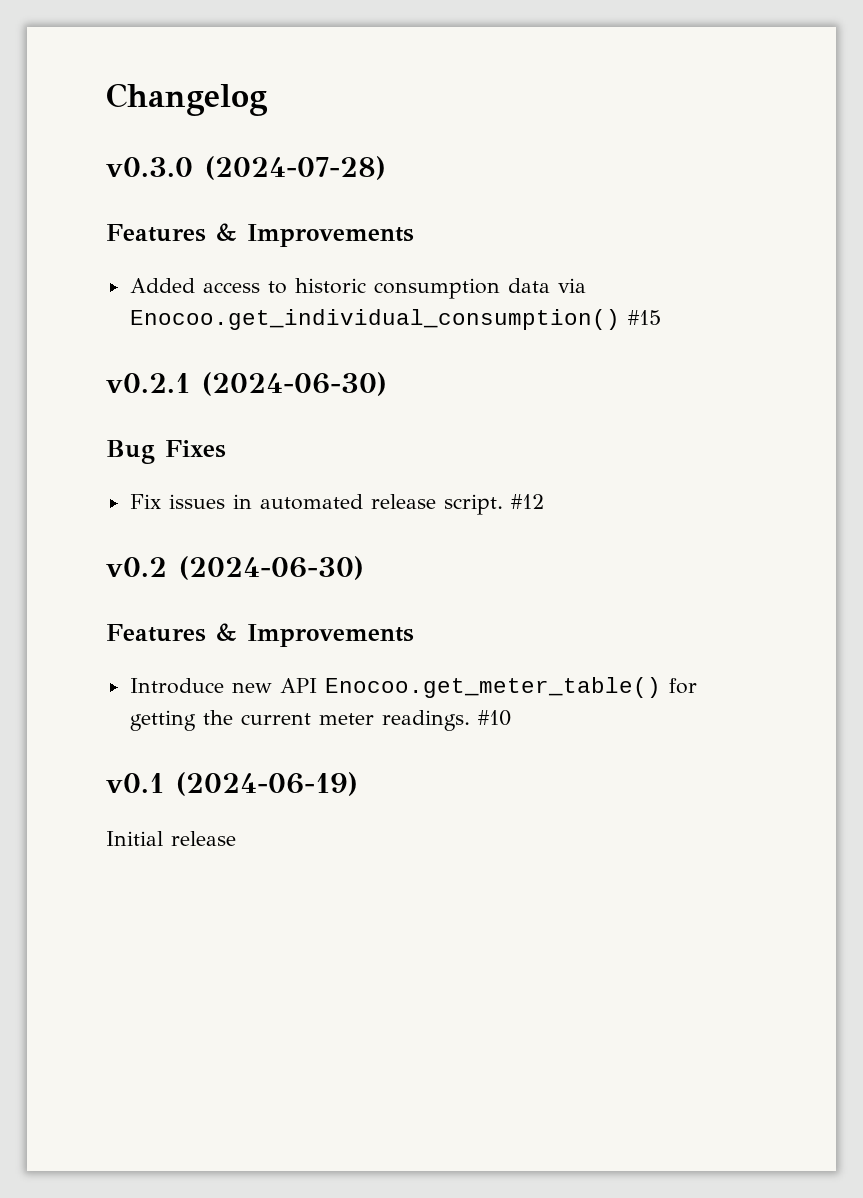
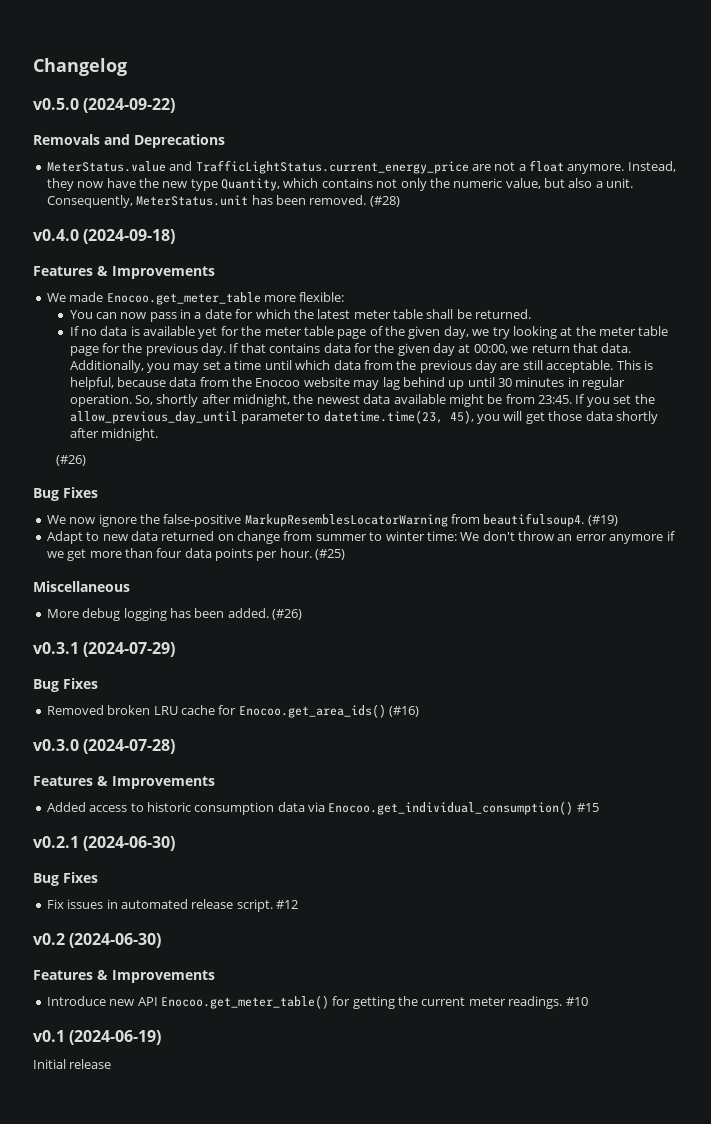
(268, 99) none -> [33,98,176,113] [33,134,225,148] [46,160,676,174] [46,178,634,191] [46,195,400,208] [33,229,176,244] [33,266,215,279] [46,292,345,305] [69,309,532,322] [69,326,669,339] [69,343,632,356] [69,360,653,373] [69,377,626,390] [69,394,655,407] [69,410,658,424] [69,428,158,441] [55,455,86,466] [33,487,98,501] [46,513,618,527] [46,531,675,544] [46,548,346,561] [33,581,130,592] [46,608,302,621] [33,642,176,657] [33,678,98,692] [46,704,419,718] // v0.5.0 (2024-09-22) // Removals and Deprecations // MeterStatus.value and TrafficLightStatus.current_energy_price are not a float anymore. Instead, they now have the new type Quantity, which contains not only the numeric value, but also a unit. Consequently, MeterStatus.unit has been removed. (#28) // v0.4.0 (2024-09-18) // Features & Improvements // We made Enocoo.get_meter_table more flexible: // You can now pass in a date for which the latest meter table shall be returned. // If no data is available yet for the meter table page of the given day, we try looking at the meter table page for the previous day. If that contains data for the given day at 00:00, we return that data. Additionally, you may set a time until which data from the previous day are still acceptable. This is helpful, because data from the Enocoo website may lag behind up until 30 minutes in regular operation. So, shortly after midnight, the newest data available might be from 23:45. If you set the allow_previous_day_until parameter to datetime.time(23, 45), you will get those data shortly after midnight. // (#26) // Bug Fixes // We now ignore the false-positive MarkupResemblesLocatorWarning from beautifulsoup4. (#19) // Adapt to new data returned on change from summer to winter time: We don't throw an error anymore if we get more than four data points per hour. (#25) // Miscellaneous // More debug logging has been added. (#26) // v0.3.1 (2024-07-29) // Bug Fixes // Removed broken LRU cache for Enocoo.get_area_ids() (#16)

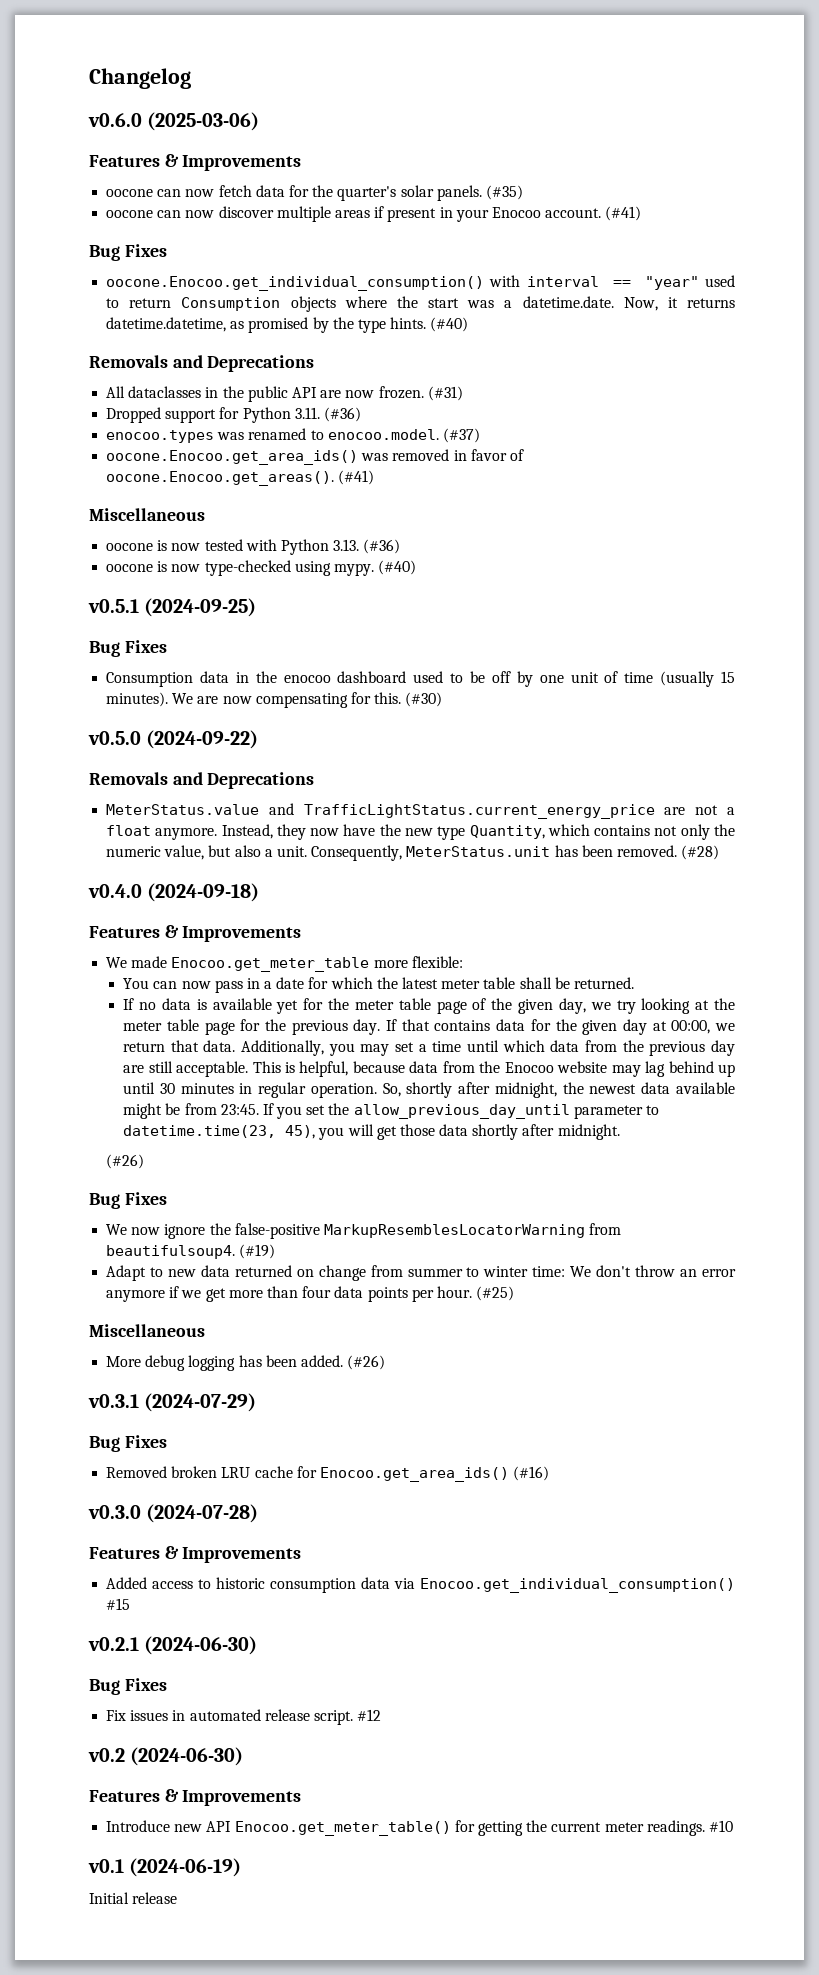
(127, 67) none -> [88,112,260,131] [89,154,302,171] [106,185,523,201] [106,206,642,222] [89,244,167,261] [106,275,735,291] [106,296,736,312] [106,317,469,333] [89,355,315,372] [106,386,463,402] [106,407,361,423] [106,428,480,443] [106,449,524,465] [106,470,375,486] [89,508,205,521] [106,539,401,555] [106,560,417,576] [88,598,257,617] [89,640,167,657] [106,671,735,687] [106,692,443,708] // v0.6.0 (2025-03-06) // Features & Improvements // oocone can now fetch data for the quarter's solar panels. (#35) // oocone can now discover multiple areas if present in your Enocoo account. (#41) // Bug Fixes // oocone.Enocoo.get_individual_consumption() with interval == "year" used to return Consumption objects where the start was a datetime.date. Now, it returns datetime.datetime, as promised by the type hints. (#40) // Removals and Deprecations // All dataclasses in the public API are now frozen. (#31) // Dropped support for Python 3.11. (#36) // enocoo.types was renamed to enocoo.model. (#37) // oocone.Enocoo.get_area_ids() was removed in favor of oocone.Enocoo.get_areas(). (#41) // Miscellaneous // oocone is now tested with Python 3.13. (#36) // oocone is now type-checked using mypy. (#40) // v0.5.1 (2024-09-25) // Bug Fixes // Consumption data in the enocoo dashboard used to be off by one unit of time (usually 15 minutes). We are now compensating for this. (#30)

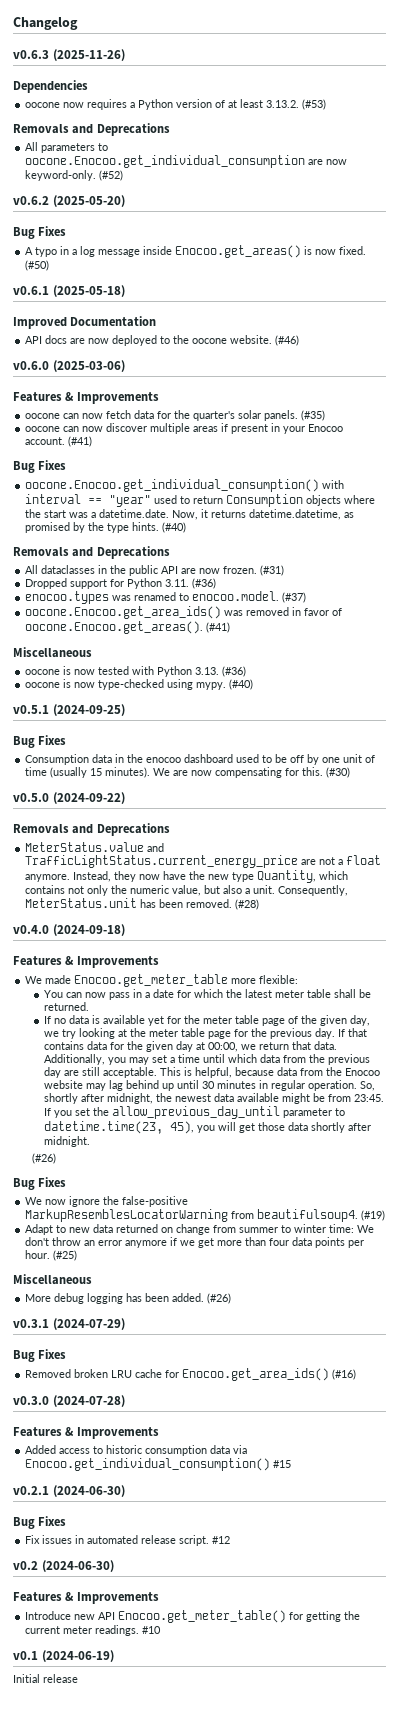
(191, 78) none -> [13,49,125,61] [13,80,88,93] [25,99,327,110] [13,123,170,136] [25,142,109,153] [25,155,348,168] [25,170,124,181] [13,195,125,207] [13,226,67,239] [25,245,367,258] [25,260,50,271] [13,285,125,297] [13,316,157,329] [25,335,300,346] // v0.6.3 (2025-11-26) // Dependencies // oocone now requires a Python version of at least 3.13.2. (#53) // Removals and Deprecations // All parameters to oocone.Enocoo.get_individual_consumption are now keyword-only. (#52) // v0.6.2 (2025-05-20) // Bug Fixes // A typo in a log message inside Enocoo.get_areas() is now fixed. (#50) // v0.6.1 (2025-05-18) // Improved Documentation // API docs are now deployed to the oocone website. (#46)

